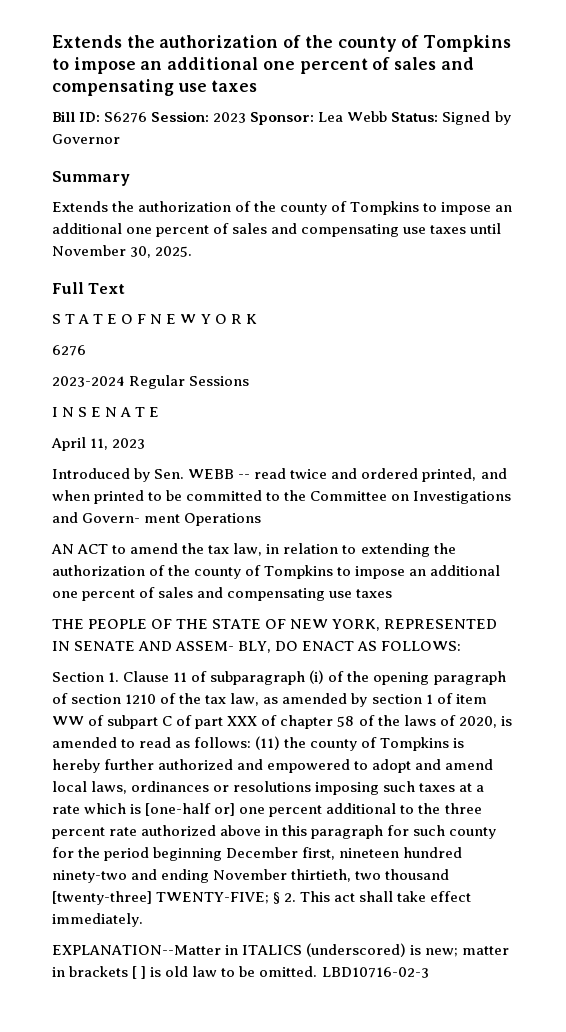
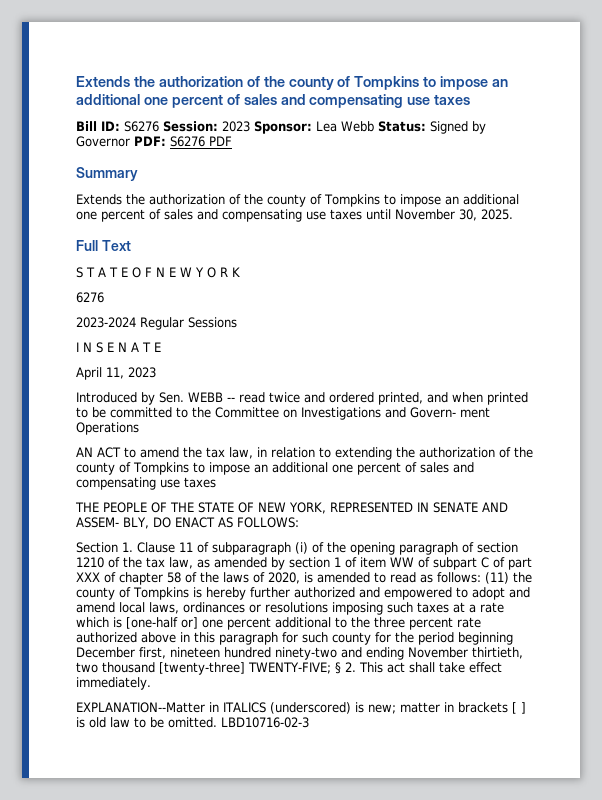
(120, 139) none -> [134,136,232,147] PDF: S6276 PDF

